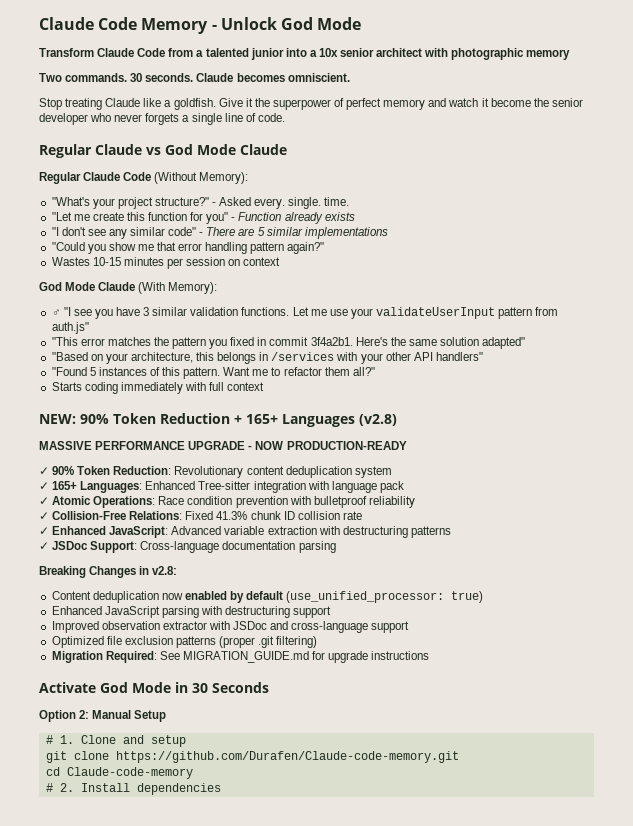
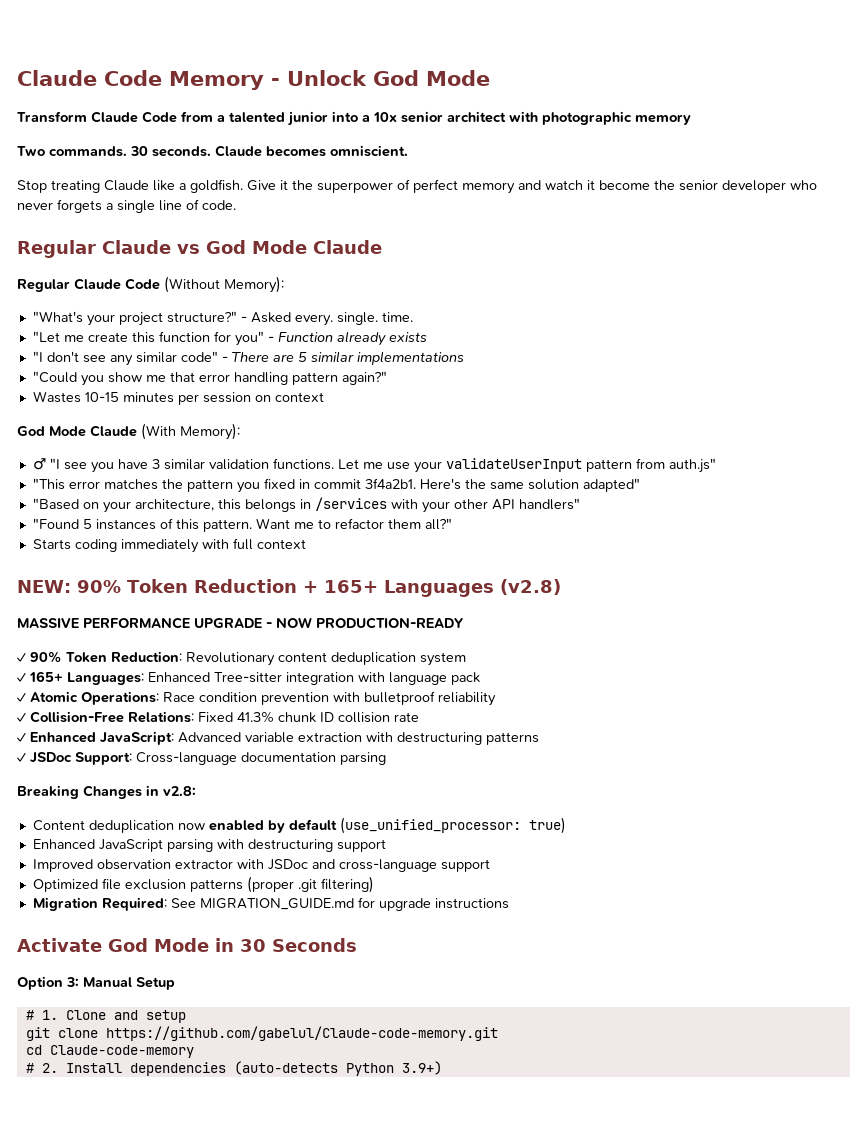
[79,710,90,719] 2: -> [66,977,79,987] 3:
[115,751,459,763] https://github.com/Durafen/Claude-code-memory.git -> [105,1026,498,1041] https://github.com/gabelul/Claude-code-memory.git
(221, 789) none -> [233,1061,442,1076] (auto-detects Python 3.9+)

